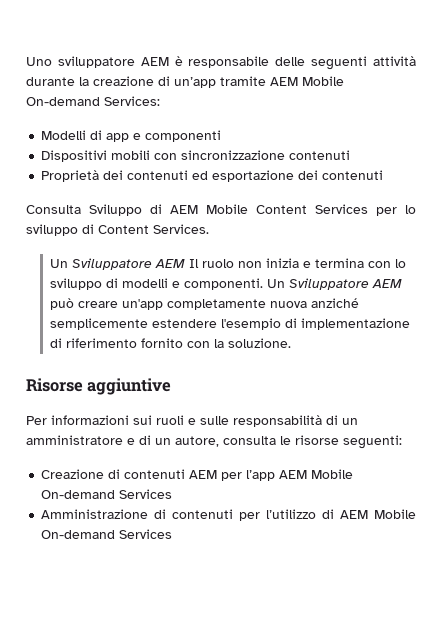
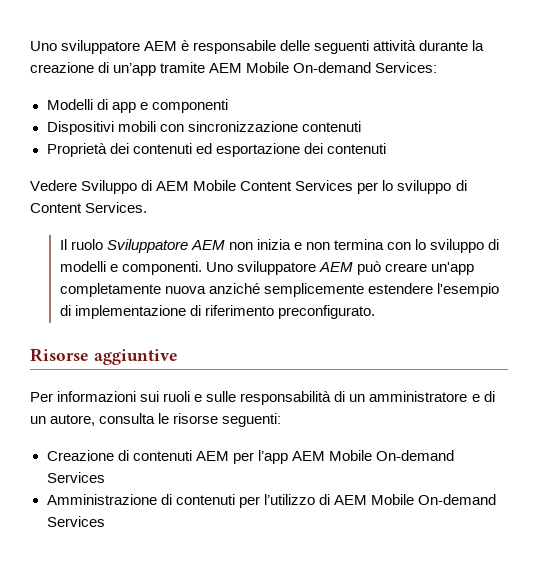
[26,205,81,214] Consulta -> [30,180,77,191] Vedere
[50,258,235,270] Un Sviluppatore AEM Il ruolo -> [59,239,225,253] Il ruolo Sviluppatore AEM
(312, 264) none -> [305,242,330,250] non
[267,278,370,290] Un Sviluppatore -> [205,261,316,275] Uno sviluppatore
[141,338,292,348] fornito con la soluzione. -> [277,305,375,319] preconfigurato.

